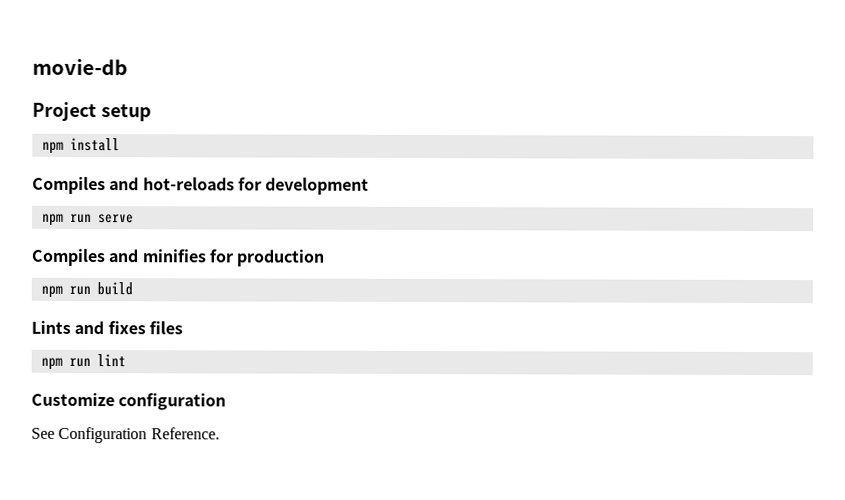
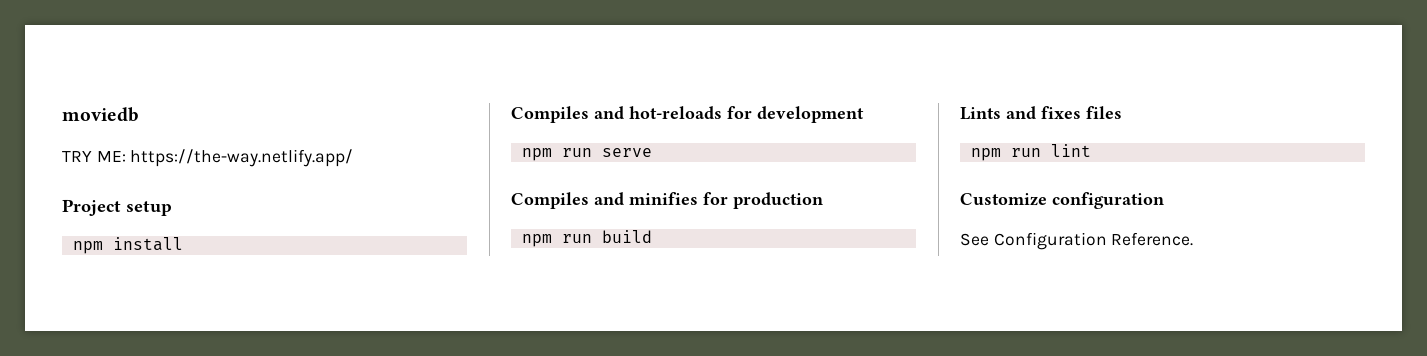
[32,58,128,76] movie-db -> [62,107,139,122] [62,149,354,167] moviedb // TRY ME: https://the-way.netlify.app/

